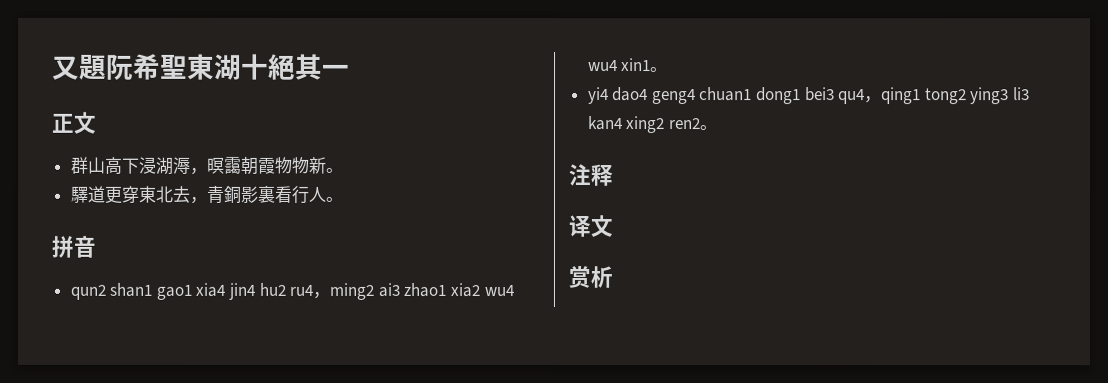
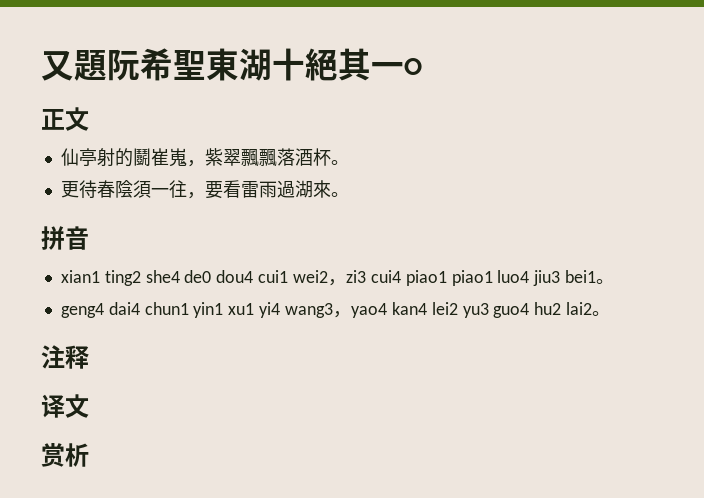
(350, 70) none -> [404,58,422,77] ○
[70,156,344,175] [69,185,343,204] [51,235,96,258] [69,282,514,300] [587,58,669,73] [587,87,1031,105] [587,116,701,134] 群山高下浸湖溽，暝靄朝霞物物新。 // 驛道更穿東北去，青銅影裏看行人。 // 拼音 // qun2 shan1 gao1 xia4 jin4 hu2 ru4，ming2 ai3 zhao1 xia2 wu4 wu4 xin1。 // yi4 dao4 geng4 chuan1 dong1 bei3 qu4，qing1 tong2 ying3 li3 kan4 xing2 ren2 -> [60,148,349,167] [60,180,349,199] [41,226,89,250] [60,270,615,286] [60,302,593,318] 仙亭射的鬭崔嵬，紫翠飄飄落酒杯。 // 更待春陰須一往，要看雷雨過湖來。 // 拼音 // xian1 ting2 she4 de0 dou4 cui1 wei2，zi3 cui4 piao1 piao1 luo4 jiu3 bei1。 // geng4 dai4 chun1 yin1 xu1 yi4 wang3，yao4 kan4 lei2 yu3 guo4 hu2 lai2

